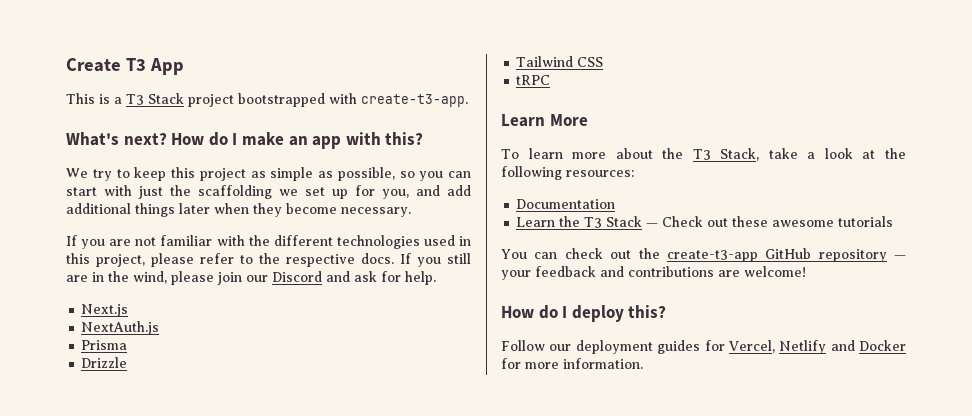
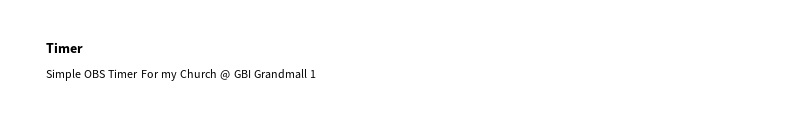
[66,58,184,75] [66,93,468,107] [66,132,424,149] [66,167,471,181] [66,185,471,199] [66,203,411,217] [66,235,471,249] [66,253,471,267] [66,271,436,285] [81,304,129,317] [81,321,160,335] [81,340,128,350] [81,357,128,368] [516,56,604,67] [516,75,551,85] [501,114,588,127] [501,148,906,161] [501,166,634,180] [516,199,616,209] [516,216,894,228] [501,248,906,262] [501,266,806,280] [501,305,667,322] [501,340,906,354] [501,358,643,369] Create T3 App // This is a T3 Stack project bootstrapped with create-t3-app. // What's next? How do I make an app with this? // We try to keep this project as simple as possible, so you can start with just the scaffolding we set up for you, and add additional things later when they become necessary. // If you are not familiar with the different technologies used in this project, please refer to the respective docs. If you still are in the wind, please join our Discord and ask for help. // Next.js // NextAuth.js // Prisma // Drizzle // Tailwind CSS // tRPC // Learn More // To learn more about the T3 Stack, take a look at the following resources: // Documentation // Learn the T3 Stack — Check out these awesome tutorials // You can check out the create-t3-app GitHub repository — your feedback and contributions are welcome! // How do I deploy this? // Follow our deployment guides for Vercel, Netlify and Docker for more information. -> [46,42,83,53] [46,69,317,81] Timer // Simple OBS Timer For my Church @ GBI Grandmall 1

